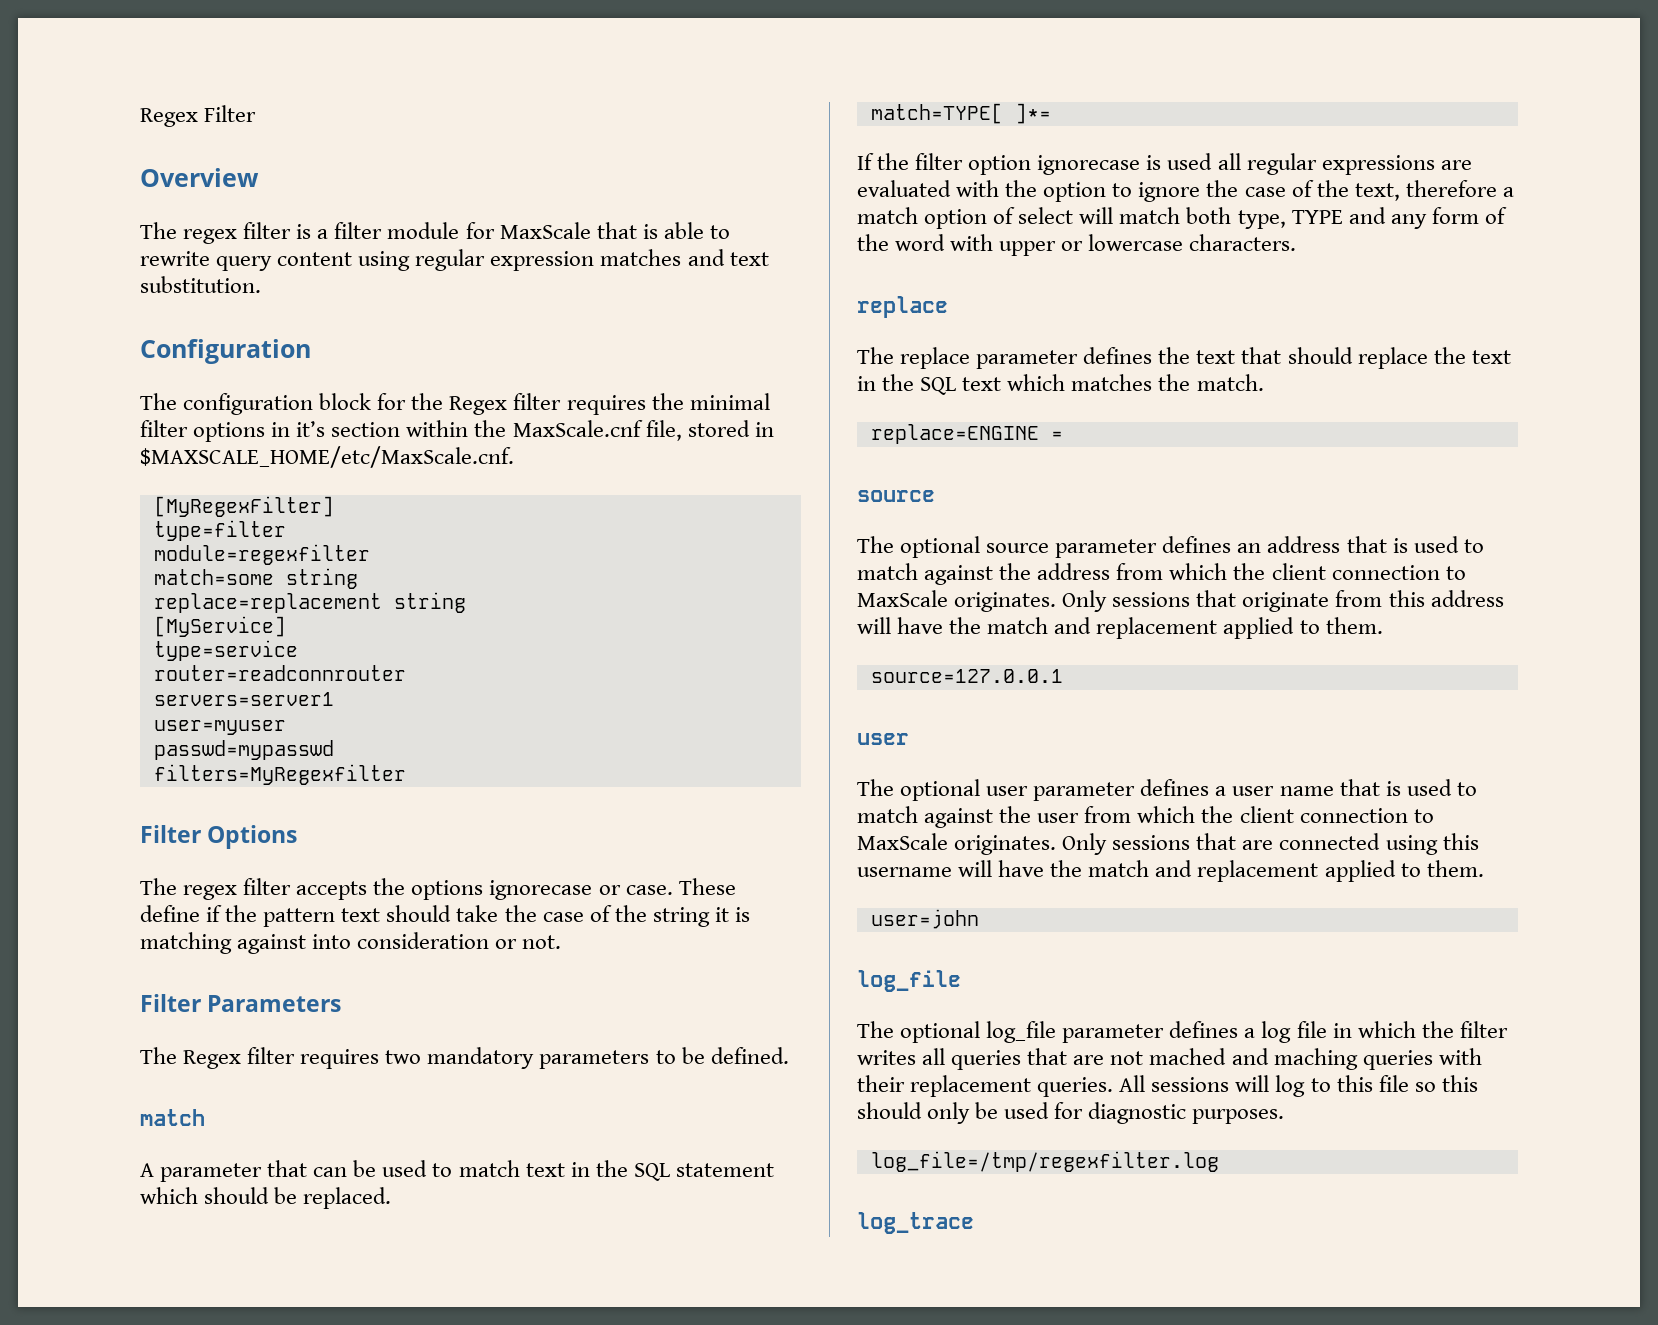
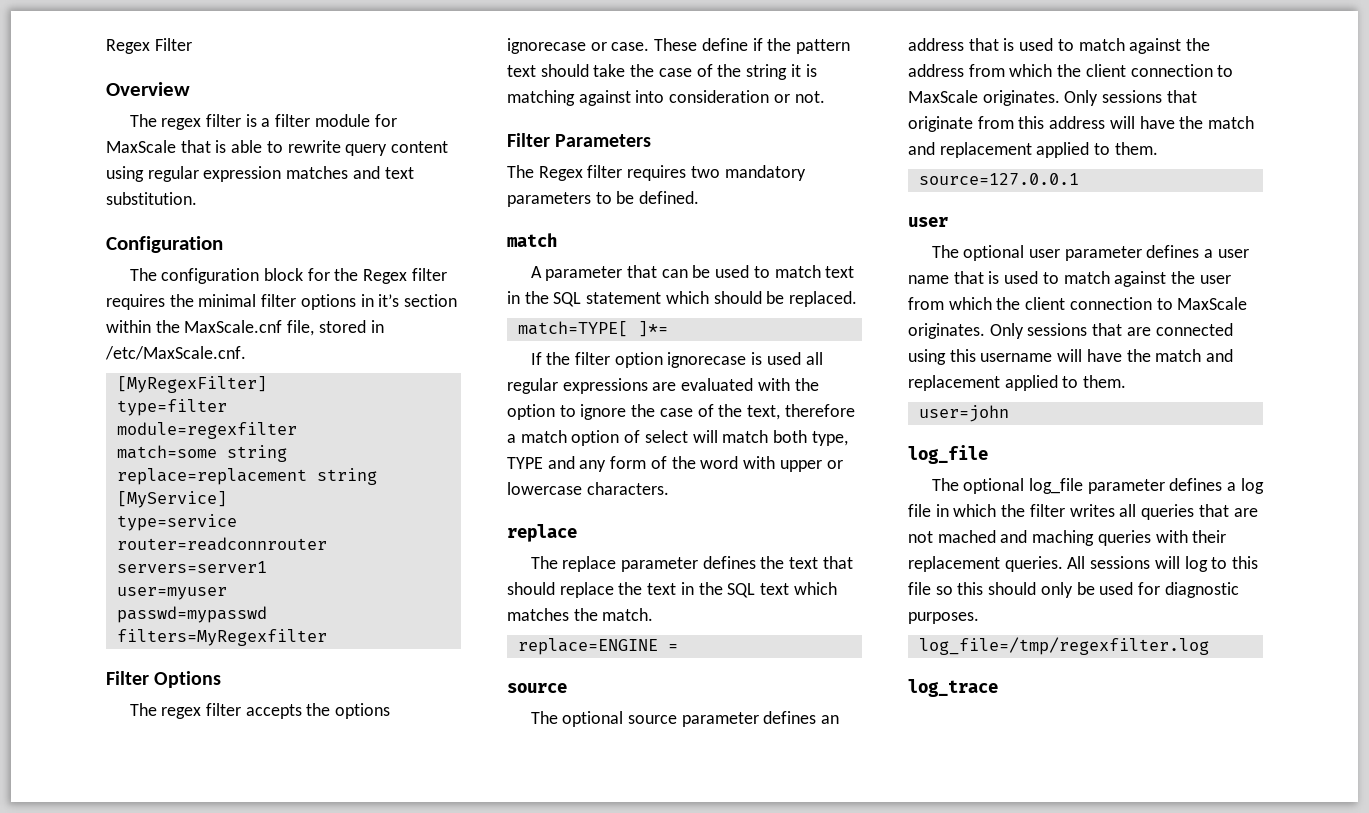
[140,446,514,468] $MAXSCALE_HOME/etc/MaxScale.cnf. -> [105,346,246,360] /etc/MaxScale.cnf.

